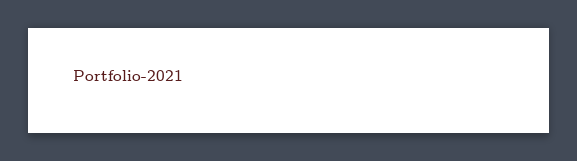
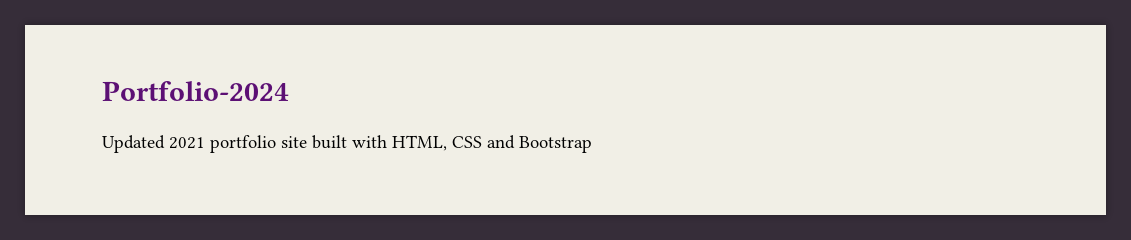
[73,70,183,81] Portfolio-2021 -> [102,81,289,101] [102,135,592,153] Portfolio-2024 // Updated 2021 portfolio site built with HTML, CSS and Bootstrap

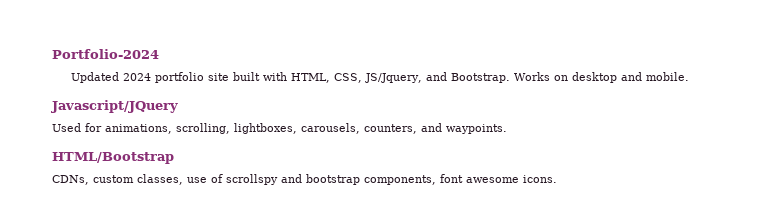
[169,137,205,149] 2021 -> [122,73,151,81] 2024
[452,135,592,153] CSS and Bootstrap -> [333,72,689,83] [51,100,178,113] [52,123,507,134] [52,152,174,164] [52,174,557,185] CSS, JS/Jquery, and Bootstrap. Works on desktop and mobile. // Javascript/JQuery // Used for animations, scrolling, lightboxes, carousels, counters, and waypoints. // HTML/Bootstrap // CDNs, custom classes, use of scrollspy and bootstrap components, font awesome icons.

